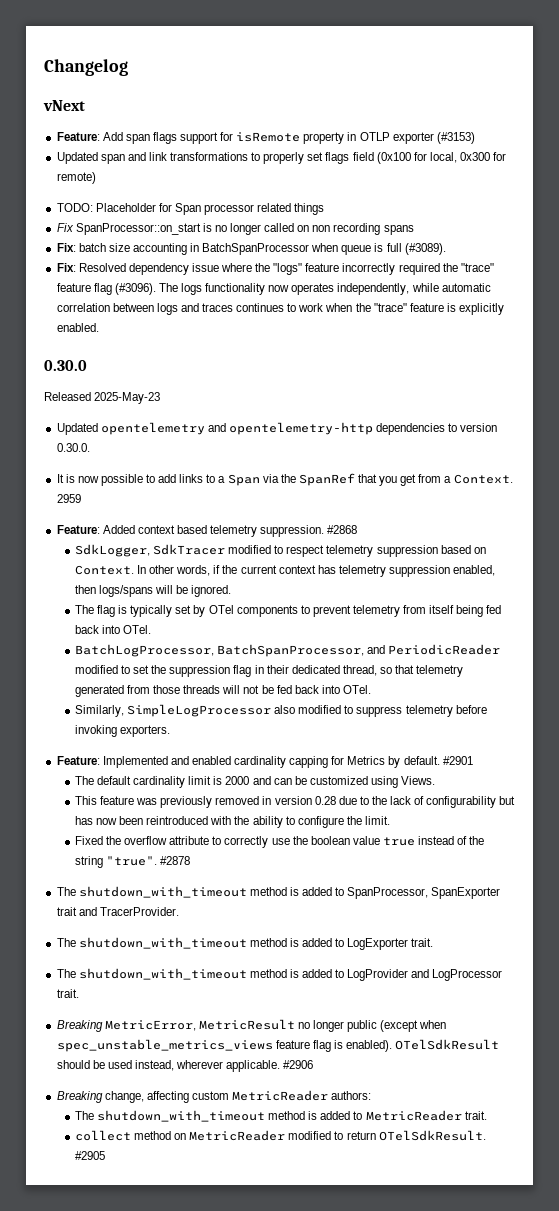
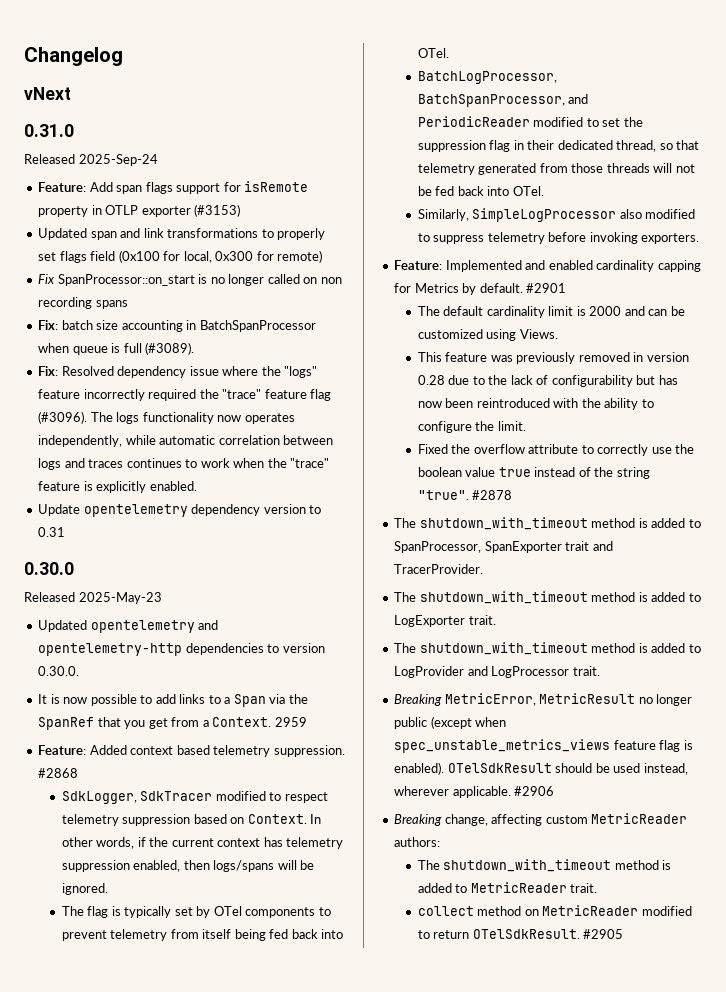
(85, 105) none -> [24,124,74,137] [24,154,158,166] // 0.31.0 // Released 2025-Sep-24
[56,203,325,215] // TODO: Placeholder for Span processor related things -> (323, 256) none
(99, 327) none -> [38,504,322,517] [38,527,66,537] // Update opentelemetry dependency version to 0.31

